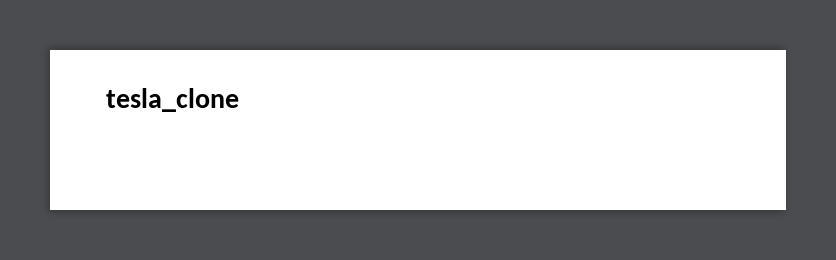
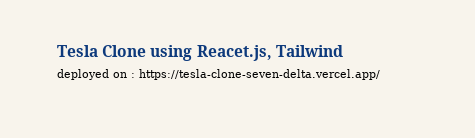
[106,88,239,112] tesla_clone -> [57,45,343,61] [57,69,380,80] Tesla Clone using Reacet.js, Tailwind // deployed on : https://tesla-clone-seven-delta.vercel.app/

